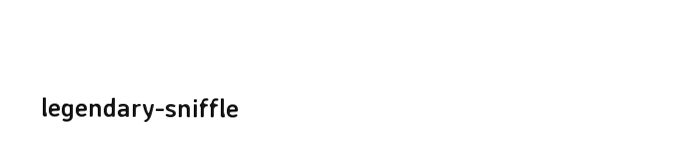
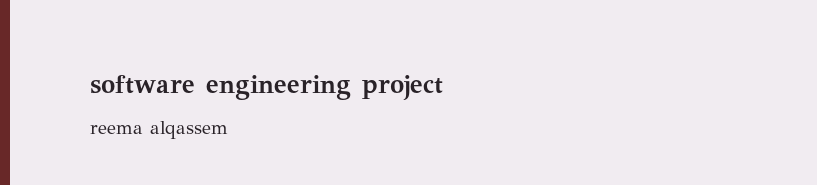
[40,97,239,123] legendary-sniffle -> [90,75,443,100] [90,121,228,139] software engineering project // reema alqassem

